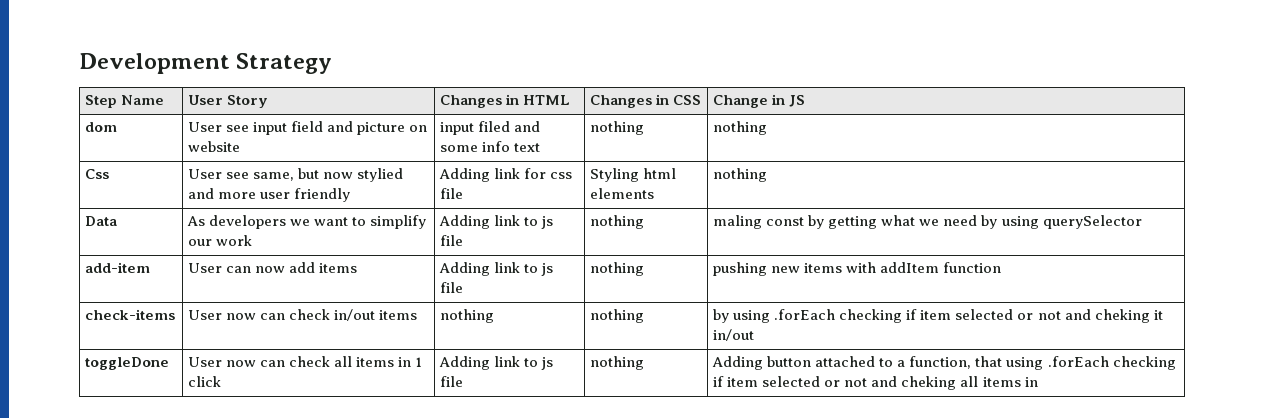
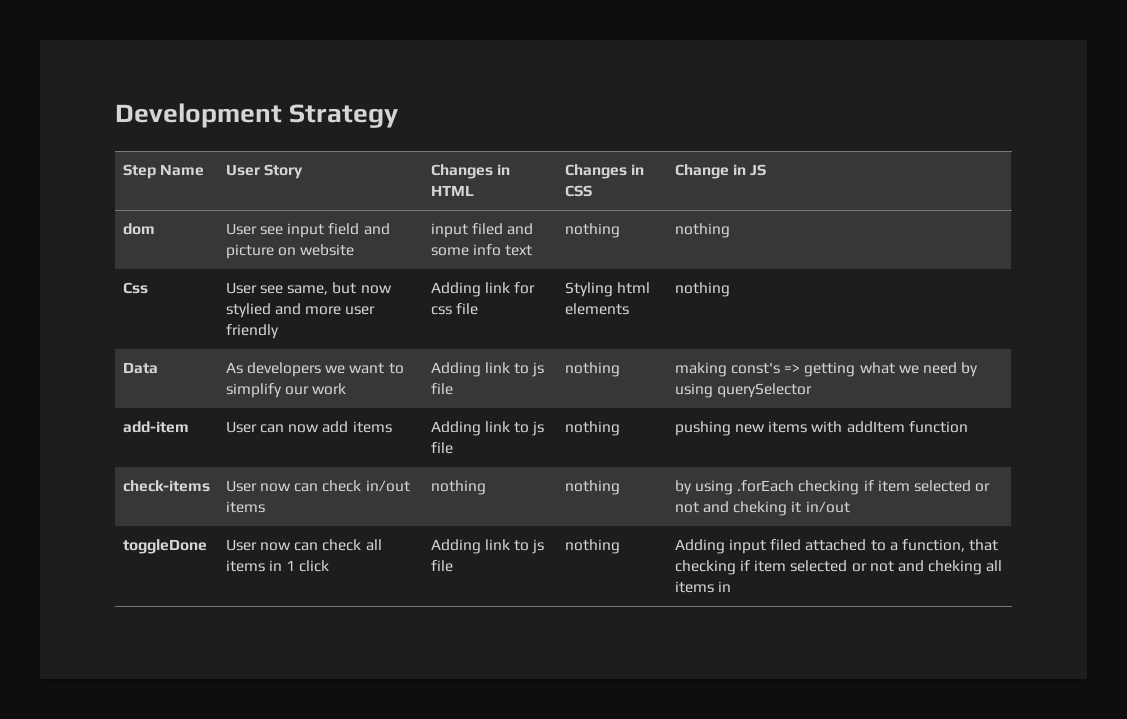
[713,215,825,229] maling const by -> [674,362,801,377] making const's =>
[767,356,812,367] button -> [728,539,802,554] input filed
[1006,356,1109,370] using .forEach -> (999, 545) none

